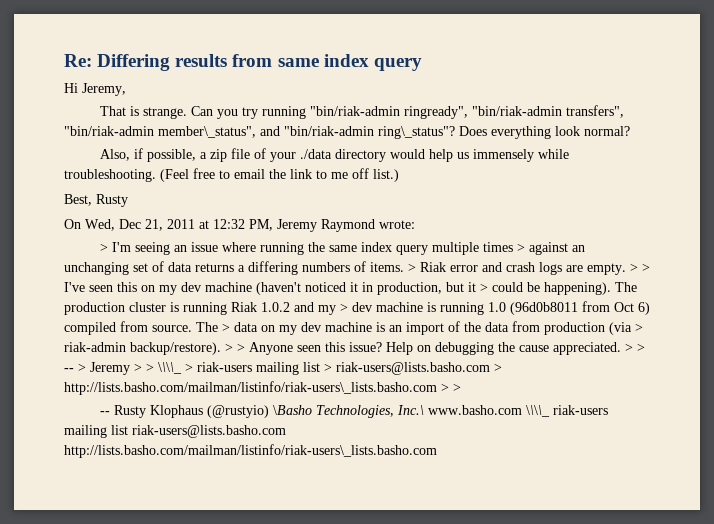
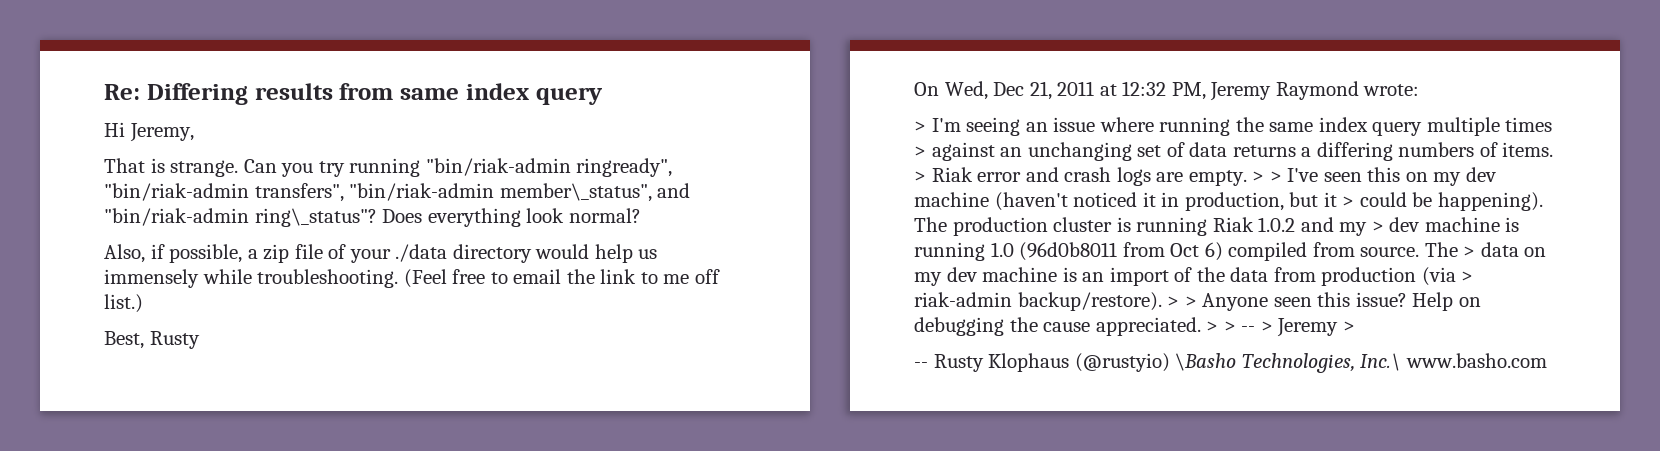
[146,362,502,375] [64,381,461,395] > \\\\_ > riak-users mailing list > riak-users@lists.basho.com > http://lists.basho.com/mailman/listinfo/riak-users\_lists.basho.com > > -> (1355, 326) none
[526,405,609,417] [64,425,286,438] [64,444,437,458] \\\\_ riak-users mailing list riak-users@lists.basho.com http://lists.basho.com/mailman/listinfo/riak-users\_lists.basho.com -> (1547, 360) none

